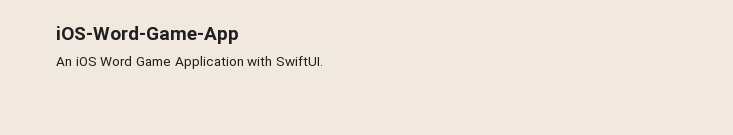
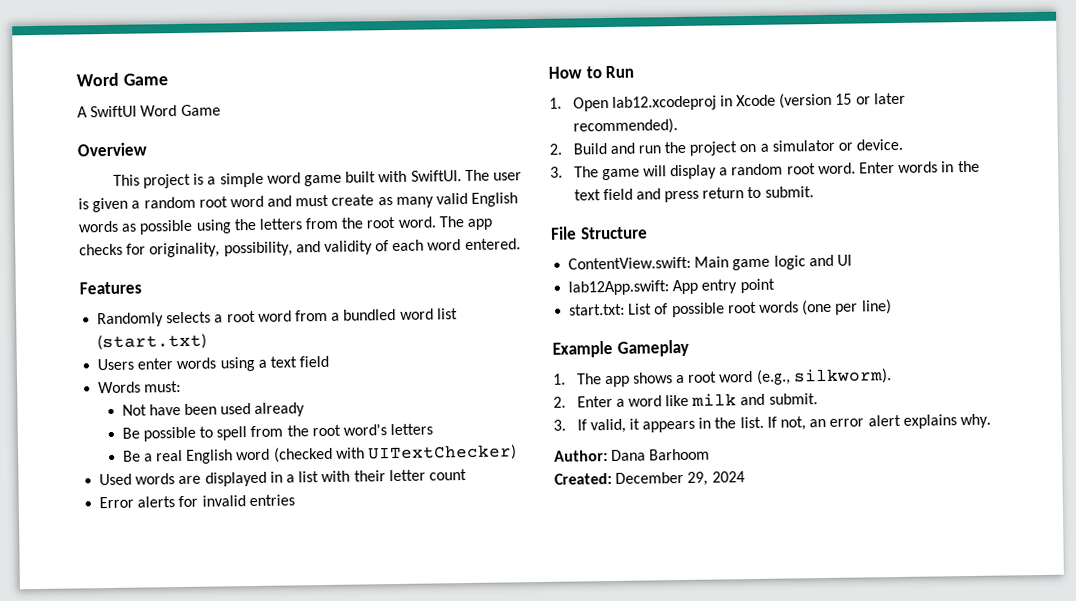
[56,26,239,44] [56,56,323,69] iOS-Word-Game-App // An iOS Word Game Application with SwiftUI. -> [76,72,168,87] [77,104,221,118] [77,142,147,157] [112,169,522,189] [78,192,519,213] [78,216,494,235] [79,238,521,258] [79,281,142,295] [97,308,458,328] [97,333,208,351] [97,355,330,372] [98,380,182,394] [121,402,306,417] [121,423,434,442] [122,444,517,464] [99,469,467,487] [99,494,295,509] [548,65,635,79] [549,92,906,112] [572,118,678,135] [549,138,904,156] [550,160,980,181] [573,186,814,203] [550,226,648,240] [568,254,852,271] [568,278,775,296] [569,299,892,318] [552,339,689,358] [553,368,892,388] [553,393,818,408] [553,413,991,434] [554,448,711,462] [554,471,745,486] Word Game // A SwiftUI Word Game // Overview // This project is a simple word game built with SwiftUI. The user is given a random root word and must create as many valid English words as possible using the letters from the root word. The app checks for originality, possibility, and validity of each word entered. // Features // Randomly selects a root word from a bundled word list (start.txt) // Users enter words using a text field // Words must: // Not have been used already // Be possible to spell from the root word's letters // Be a real English word (checked with UITextChecker) // Used words are displayed in a list with their letter count // Error alerts for invalid entries // How to Run // 1. Open lab12.xcodeproj in Xcode (version 15 or later recommended). // 2. Build and run the project on a simulator or device. // 3. The game will display a random root word. Enter words in the text field and press return to submit. // File Structure // ContentView.swift: Main game logic and UI // lab12App.swift: App entry point // start.txt: List of possible root words (one per line) // Example Gameplay // 1. The app shows a root word (e.g., silkworm). // 2. Enter a word like milk and submit. // 3. If valid, it appears in the list. If not, an error alert explains why. // Author: Dana Barhoom // Created: December 29, 2024

